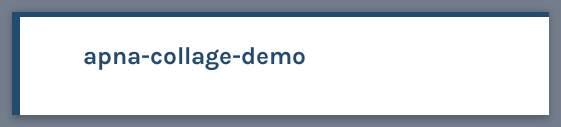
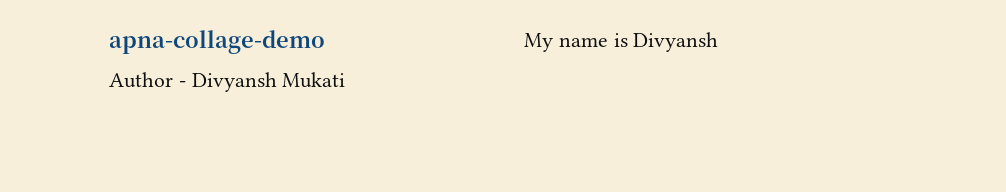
(306, 59) none -> [109,72,346,92] [524,32,719,52] // Author - Divyansh Mukati // My name is Divyansh

